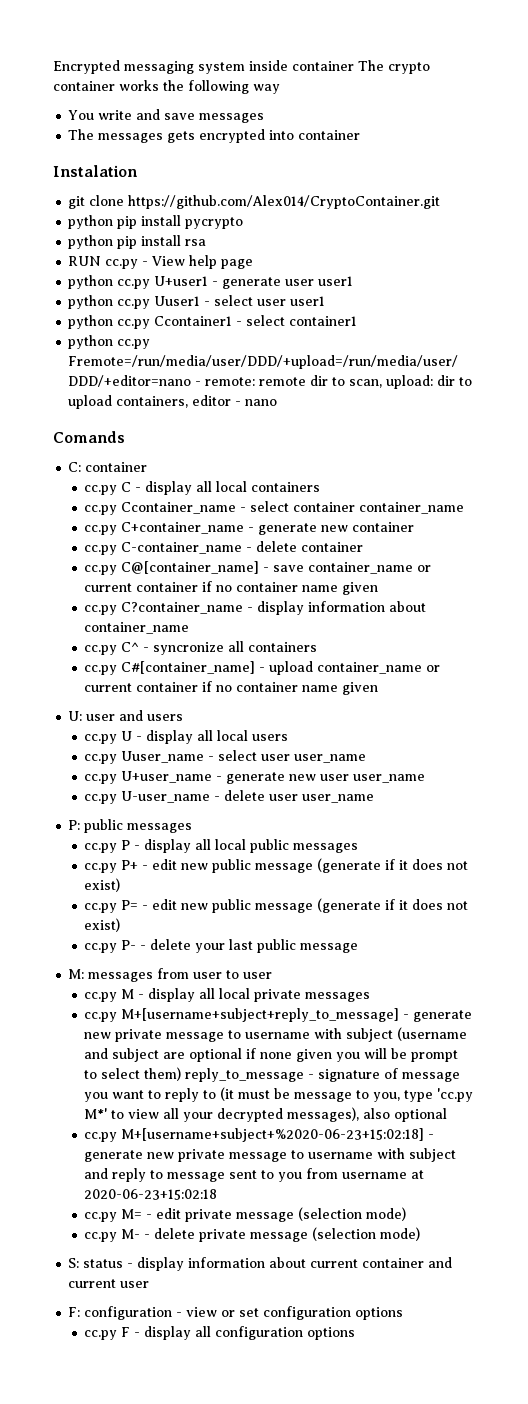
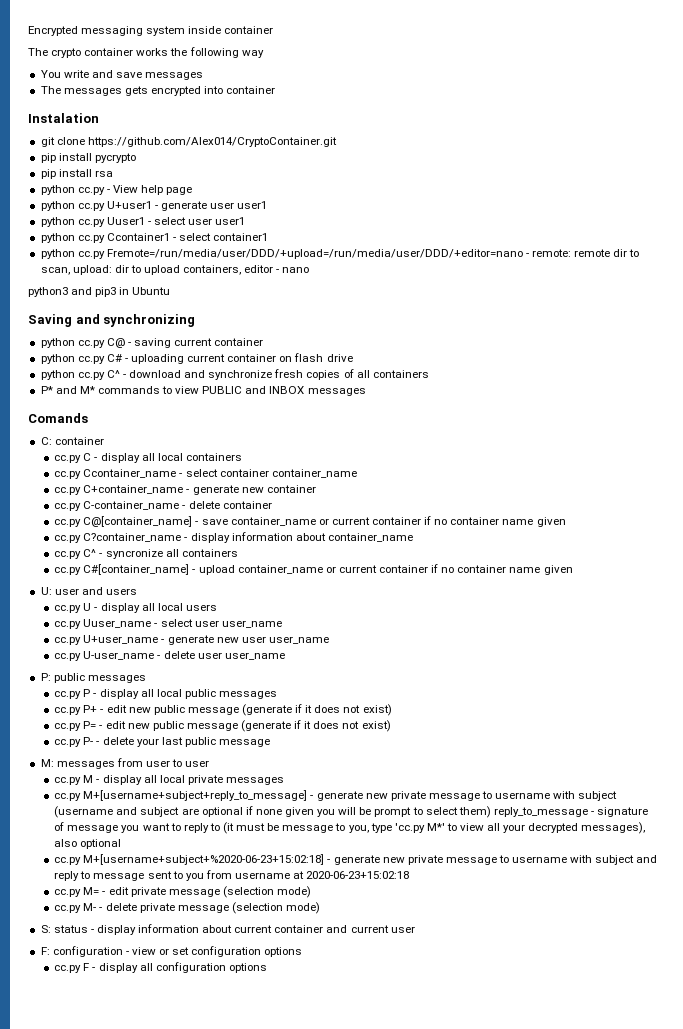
(354, 66) none -> (274, 30) //
[68,215,114,229] python -> (337, 142) none
[68,235,114,249] python -> (136, 158) none
[68,256,102,266] RUN -> [40,185,75,195] python
(278, 402) none -> [28,287,171,297] [28,314,196,327] [40,338,264,348] [40,353,353,364] [40,369,429,380] [40,386,366,396] // python3 and pip3 in Ubuntu // Saving and synchronizing // python cc.py C@ - saving current container // python cc.py C# - uploading current container on flash drive // python cc.py C^ - download and synchronize fresh copies of all containers // P* and M* commands to view PUBLIC and INBOX messages

